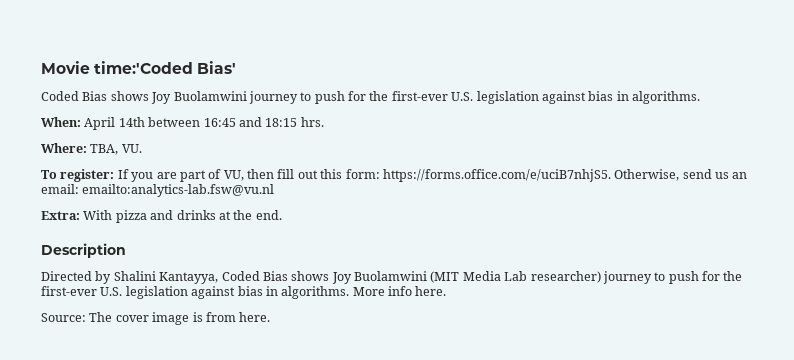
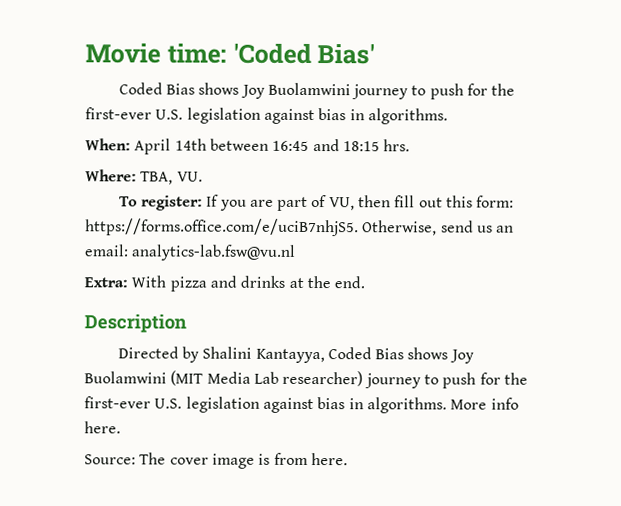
[94,61,194,74] time:'Coded -> [166,42,312,65] time: 'Coded
[82,184,275,197] emailto:analytics-lab.fsw@vu.nl -> [131,244,297,261] analytics-lab.fsw@vu.nl

